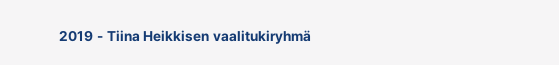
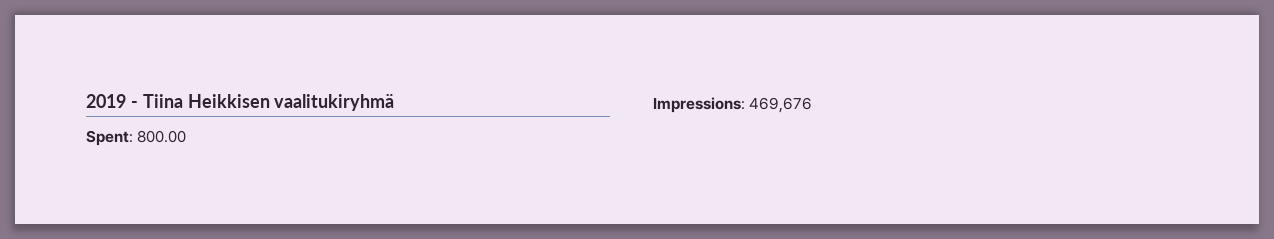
(312, 37) none -> [86,130,187,146] [653,97,813,113] // Spent: 800.00 // Impressions: 469,676

